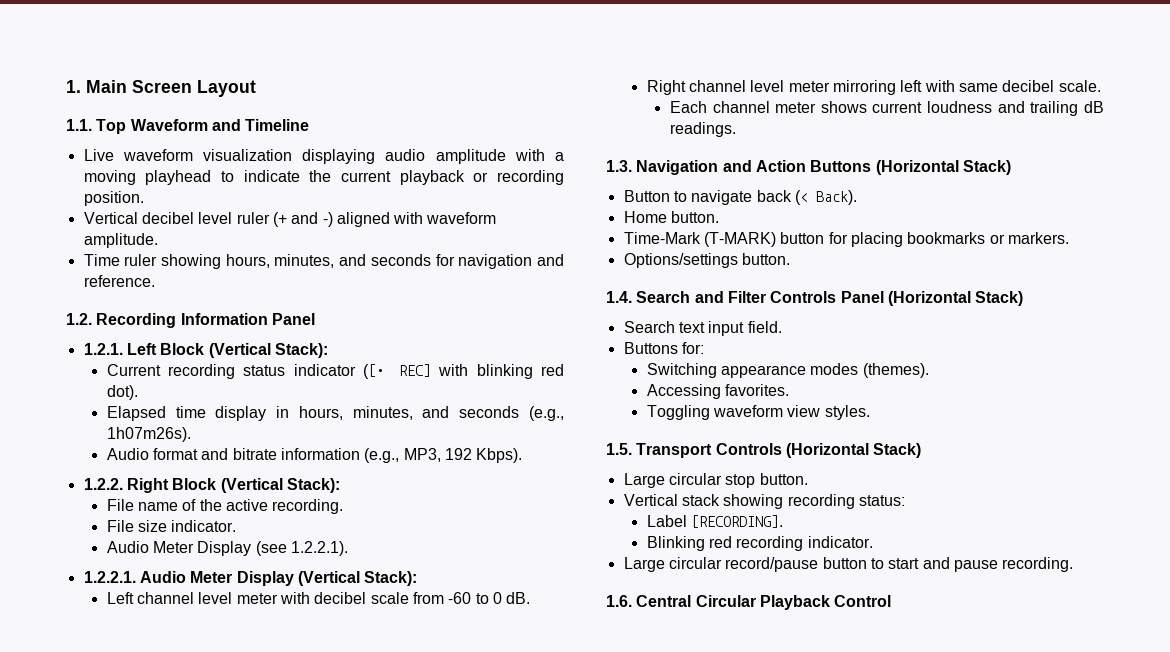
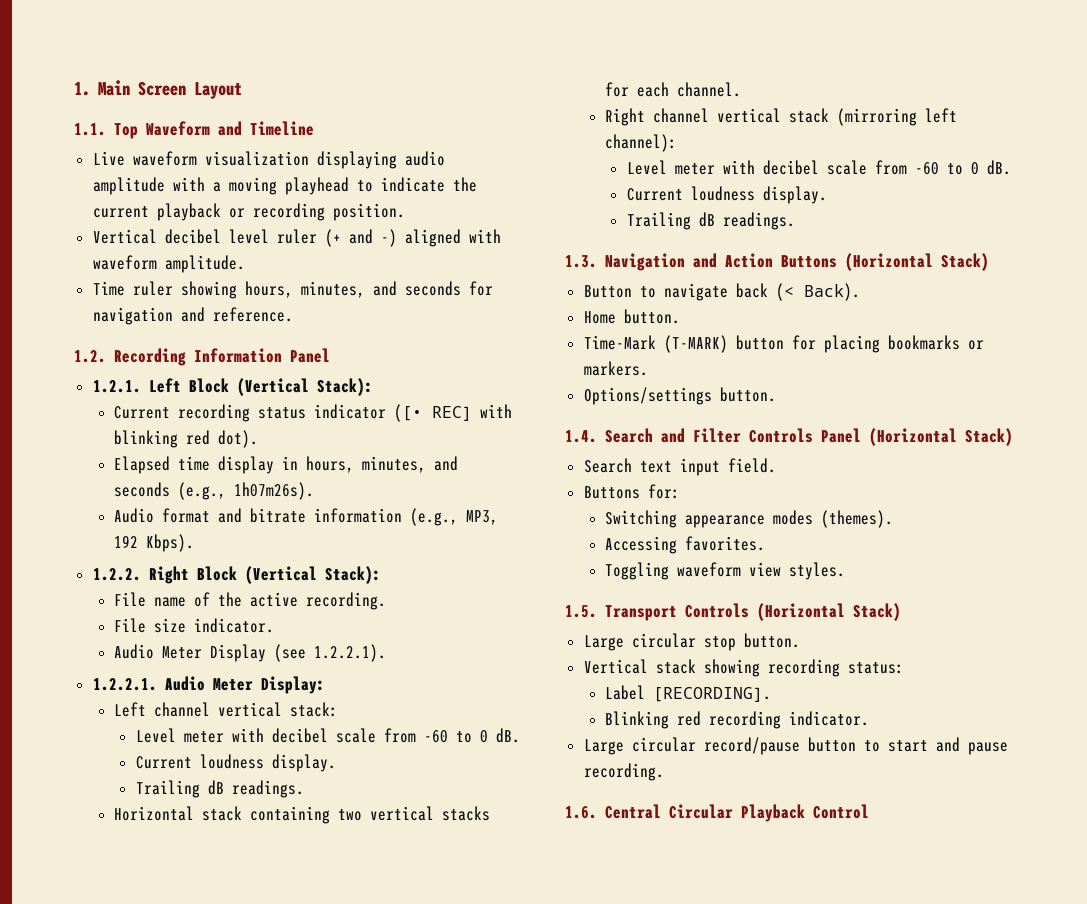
[236,571,418,586] Display (Vertical Stack): -> [260,676,325,694] Display:
[198,592,531,604] [646,80,1101,95] [669,101,1079,116] level meter with decibel scale from -60 to 0 dB. // Right channel level meter mirroring left with same decibel scale. // Each channel meter shows current loudness and trailing -> [218,702,339,717] [135,728,520,743] [135,754,336,772] [135,780,304,798] [114,806,491,824] [605,82,742,97] [605,108,958,126] [605,134,678,152] [626,160,1011,175] [626,186,827,204] [626,212,691,230] vertical stack: // Level meter with decibel scale from -60 to 0 dB. // Current loudness display. // Trailing dB readings. // Horizontal stack containing two vertical stacks for each channel. // Right channel vertical stack (mirroring left channel): // Level meter with decibel scale from -60 to 0 dB. // Current loudness display. // Trailing

